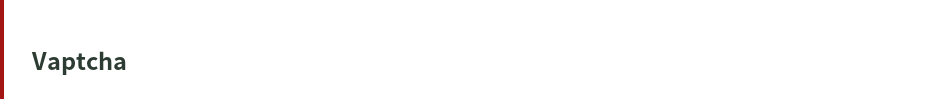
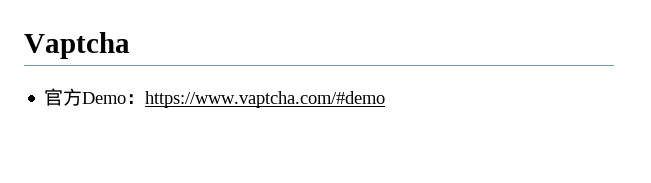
(127, 63) none -> [44,88,386,108] // 官方Demo：https://www.vaptcha.com/#demo

